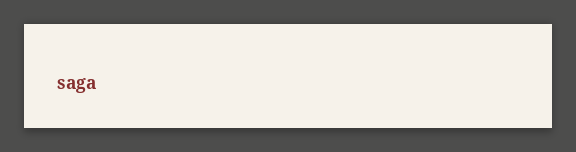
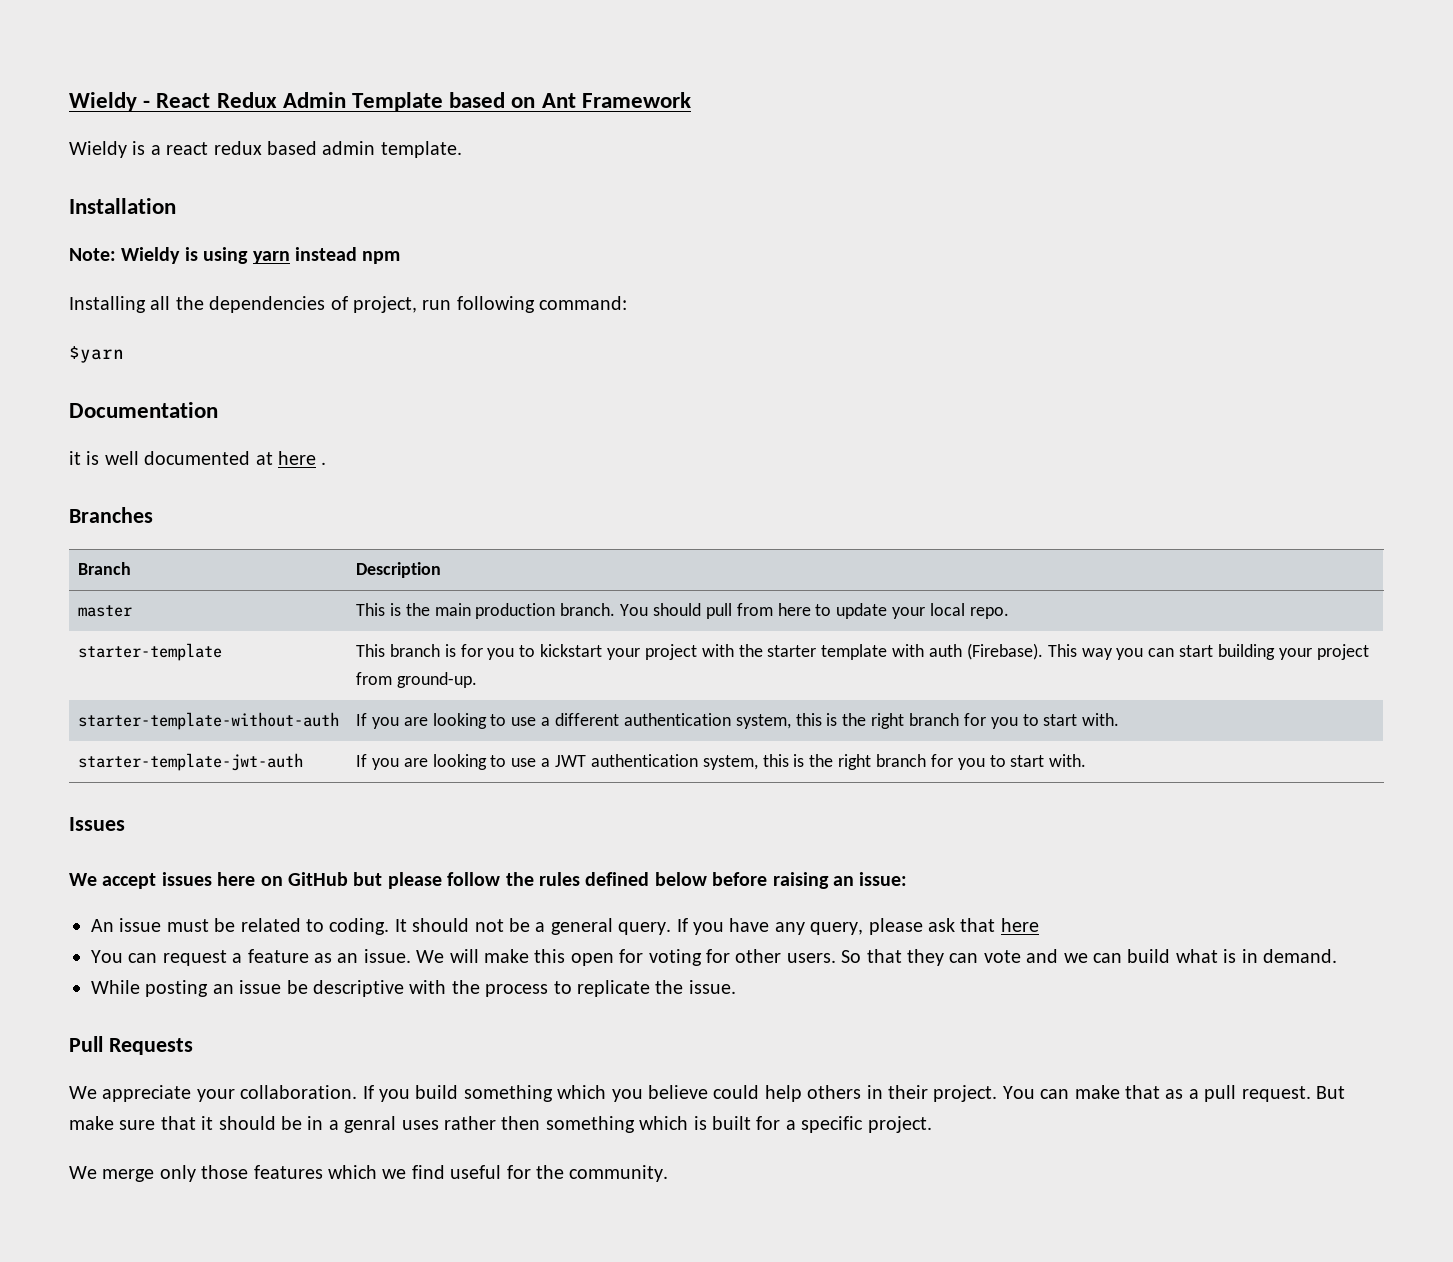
[57,78,96,93] saga -> [69,92,691,112] [69,141,462,158] [69,198,176,214] [69,247,401,264] [69,296,628,313] [69,346,124,363] [69,402,218,418] [69,451,327,465] [69,507,153,523] [77,562,131,575] [355,562,441,578] [77,605,132,617] [355,603,1009,619] [77,643,222,661] [355,643,1369,660] [355,672,477,688] [77,712,339,730] [355,713,1120,729] [77,753,303,771] [355,754,1087,770] [69,817,125,831] [69,872,908,889] [91,918,1039,935] [91,949,1337,966] [91,980,736,997] [69,1036,193,1055] [69,1085,1346,1102] [69,1116,932,1133] [69,1165,669,1182] Wieldy - React Redux Admin Template based on Ant Framework // Wieldy is a react redux based admin template. // Installation // Note: Wieldy is using yarn instead npm // Installing all the dependencies of project, run following command: // $yarn // Documentation // it is well documented at here . // Branches // Branch | Description // master | This is the main production branch. You should pull from here to update your local repo. // starter-template | This branch is for you to kickstart your project with the starter template with auth (Firebase). This way you can start building your project from ground-up. // starter-template-without-auth | If you are looking to use a different authentication system, this is the right branch for you to start with. // starter-template-jwt-auth | If you are looking to use a JWT authentication system, this is the right branch for you to start with. // Issues // We accept issues here on GitHub but please follow the rules defined below before raising an issue: // An issue must be related to coding. It should not be a general query. If you have any query, please ask that here // You can request a feature as an issue. We will make this open for voting for other users. So that they can vote and we can build what is in demand. // While posting an issue be descriptive with the process to replicate the issue. // Pull Requests // We appreciate your collaboration. If you build something which you believe could help others in their project. You can make that as a pull request. But make sure that it should be in a genral uses rather then something which is built for a specific project. // We merge only those features which we find useful for the community.

